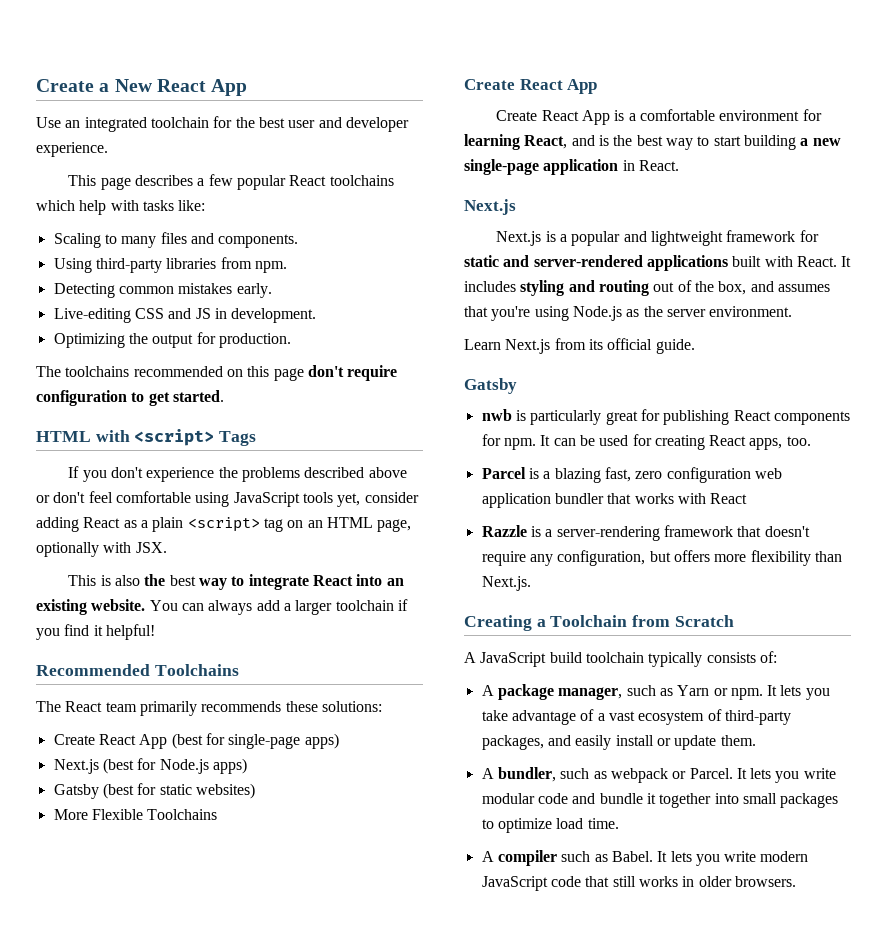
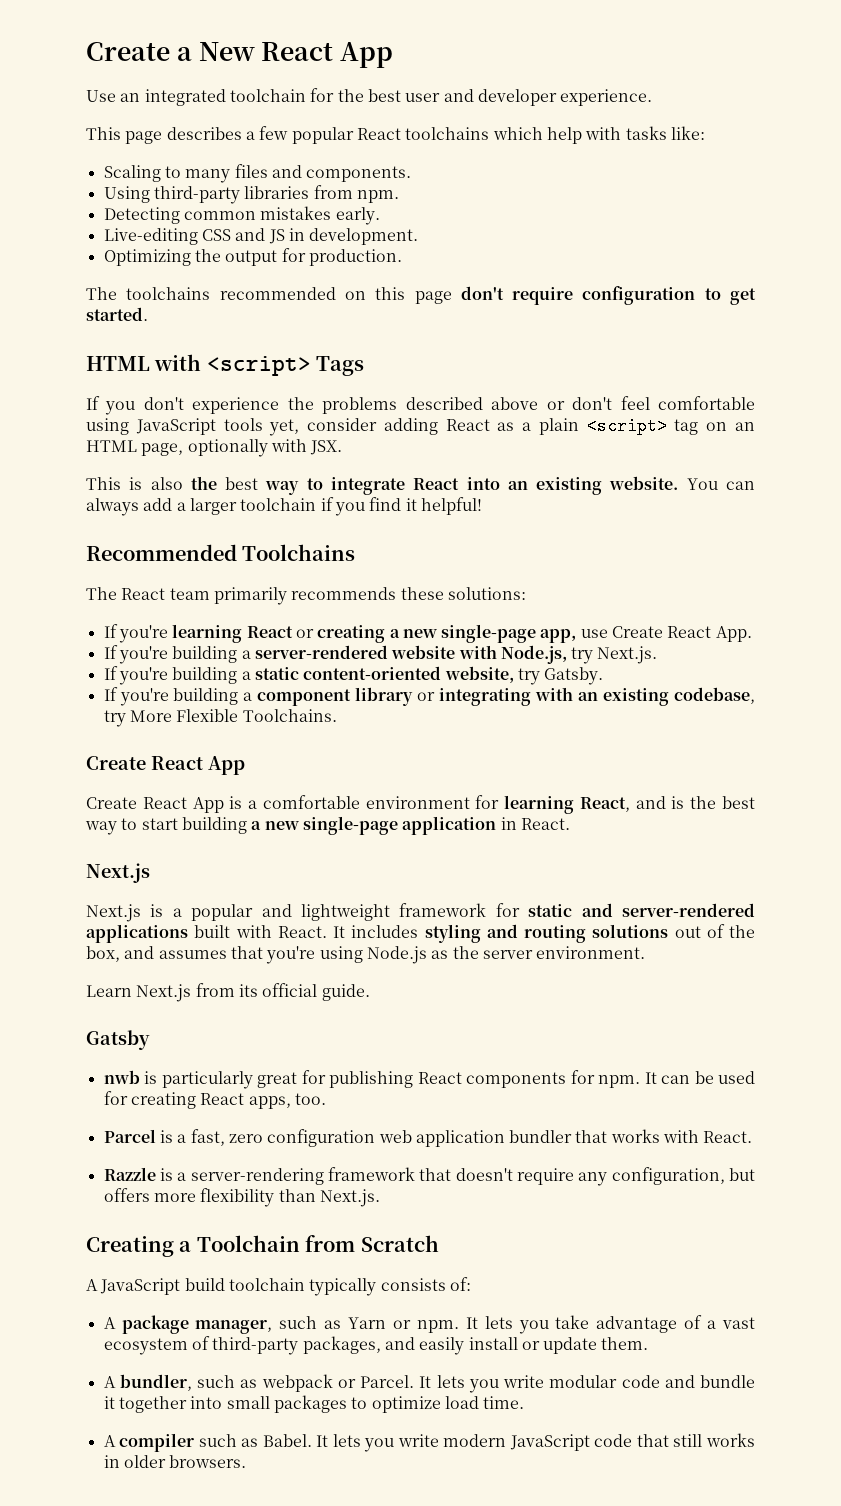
[53,733,339,749] [53,758,247,774] [53,783,255,799] Create React App (best for single-page apps) // Next.js (best for Node.js apps) // Gatsby (best for static websites) // -> [103,624,752,643] [103,645,658,664] [103,666,604,685] [103,687,755,706] [103,710,126,727] If you're learning React or creating a new single-page app, use Create React App. // If you're building a server-rendered website with Node.js, try Next.js. // If you're building a static content-oriented website, try Gatsby. // If you're building a component library or integrating with an existing codebase, try
[147,809,218,820] Toolchains -> [242,709,337,722] Toolchains.
(649, 288) none -> [592,924,669,938] solutions
[554,468,601,483] blazing -> (187, 1138) none
[710,493,748,504] React -> [703,1131,753,1143] React.

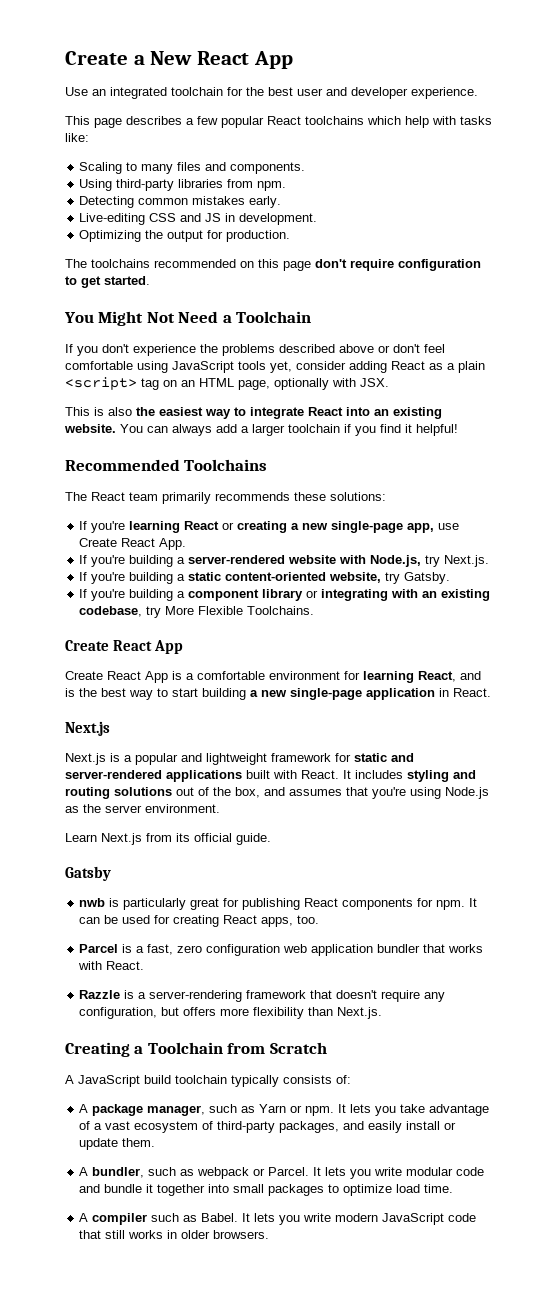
[86,354,365,376] HTML with <script> Tags -> [64,311,312,326] You Might Not Need a Toolchain
[225,477,259,490] best -> [159,407,203,416] easiest

